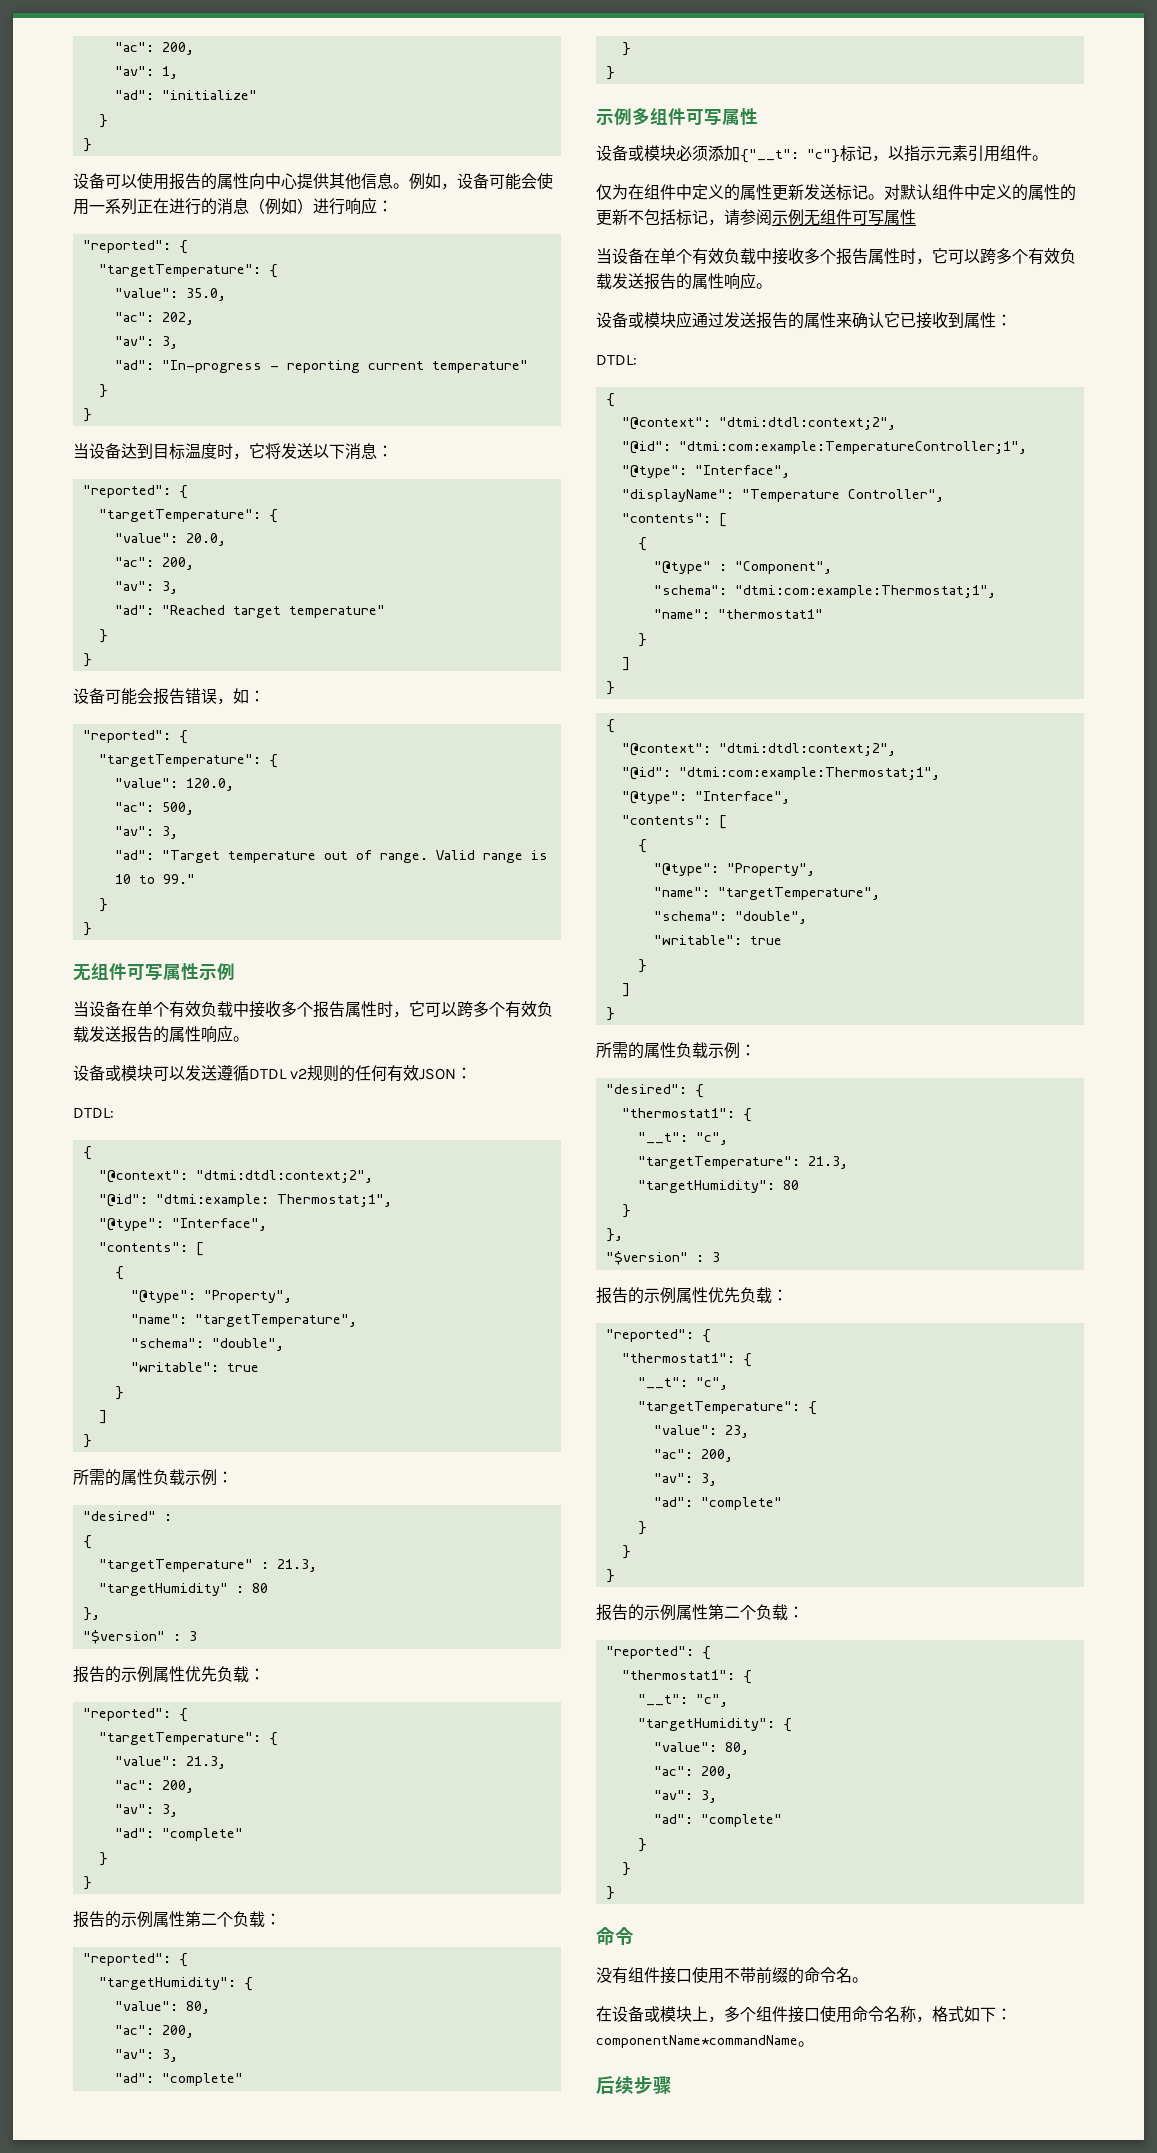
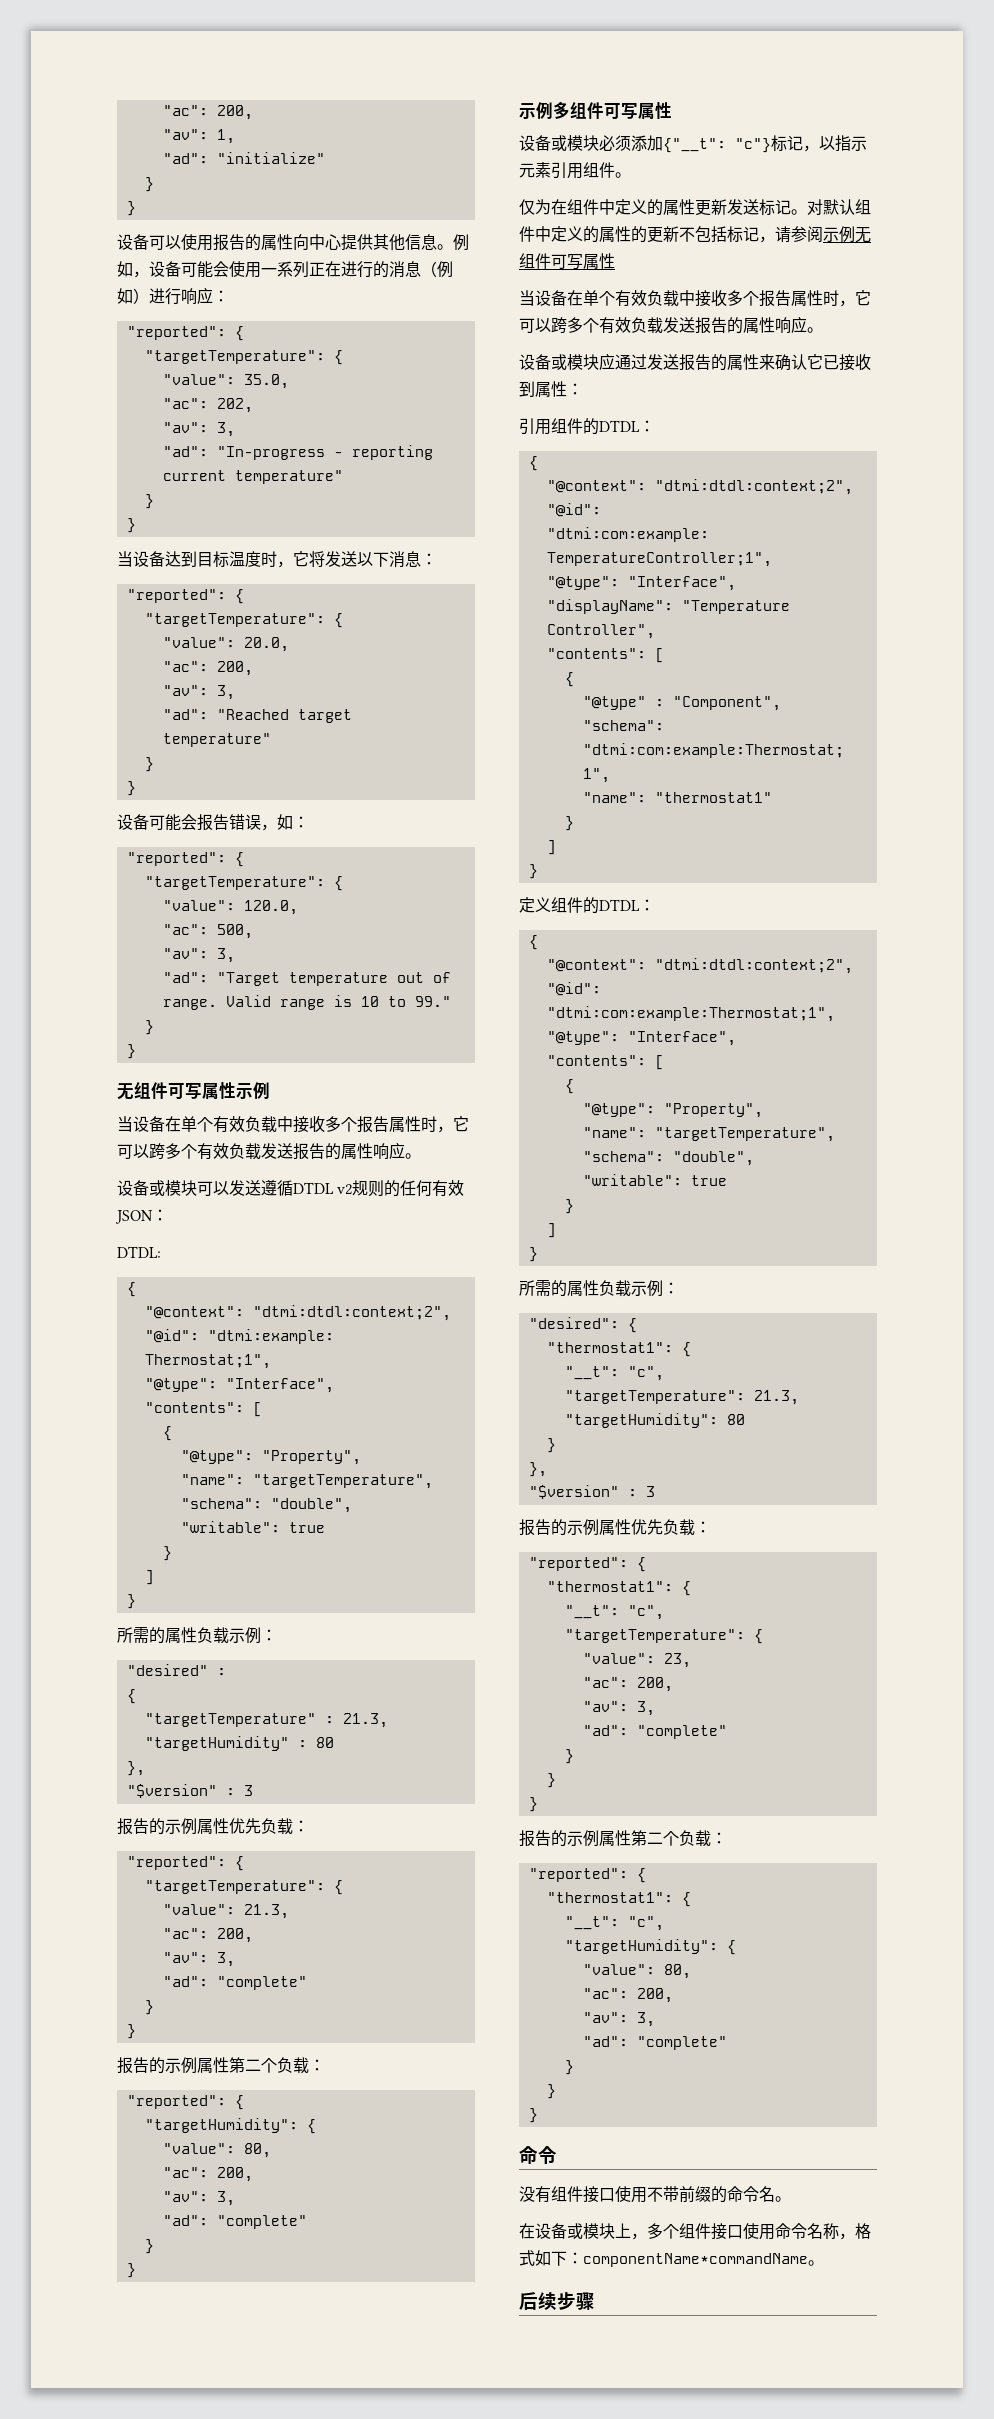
[596,354,637,365] DTDL: -> [519,418,655,435] 引用组件的DTDL：
(615, 688) none -> [519,897,655,914] // 定义组件的DTDL：

